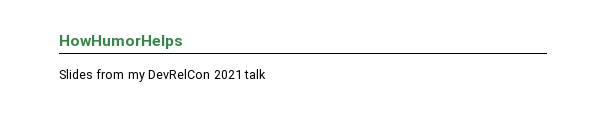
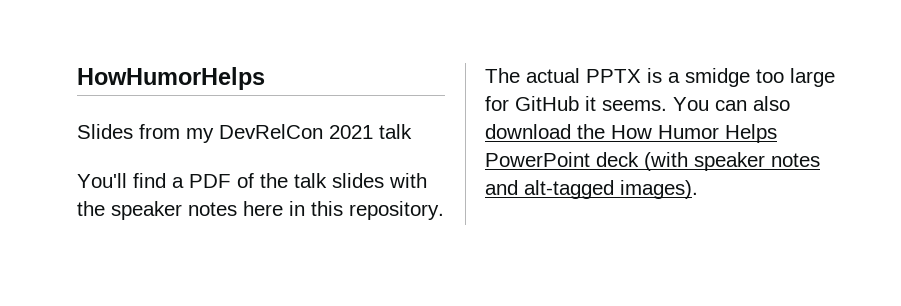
(266, 74) none -> [77,173,427,188] [77,201,444,220] [485,68,835,87] [485,96,790,111] [485,124,777,143] [485,152,820,171] [485,180,698,199] // You'll find a PDF of the talk slides with the speaker notes here in this repository. The actual PPTX is a smidge too large for GitHub it seems. You can also download the How Humor Helps PowerPoint deck (with speaker notes and alt-tagged images).

